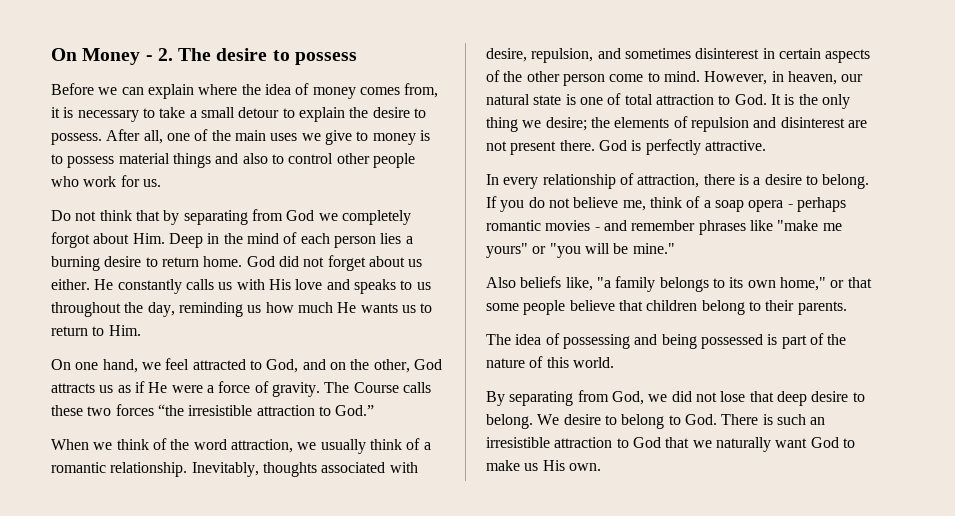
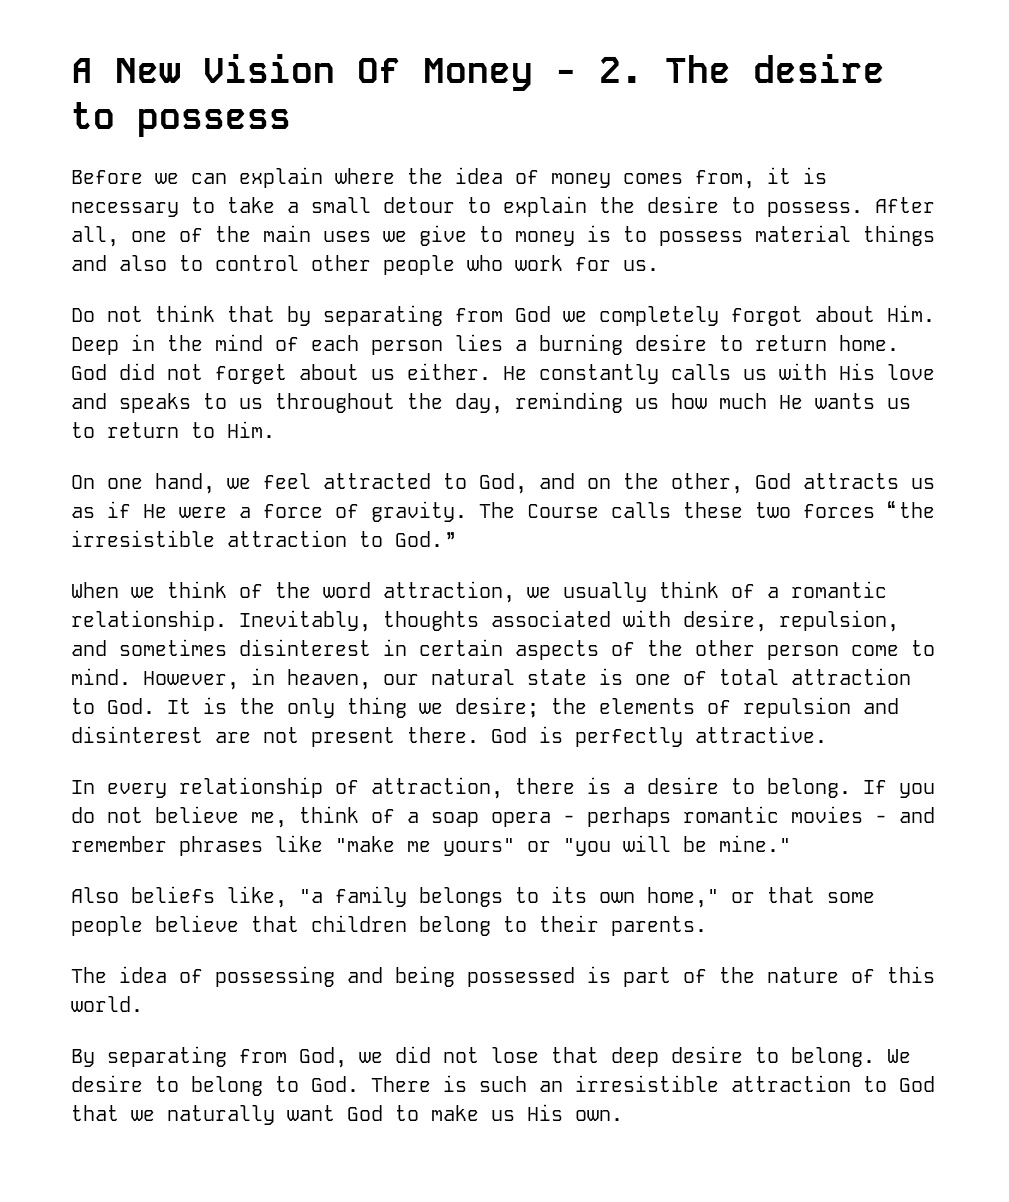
[51,48,77,61] On -> [71,54,401,83] A New Vision Of

